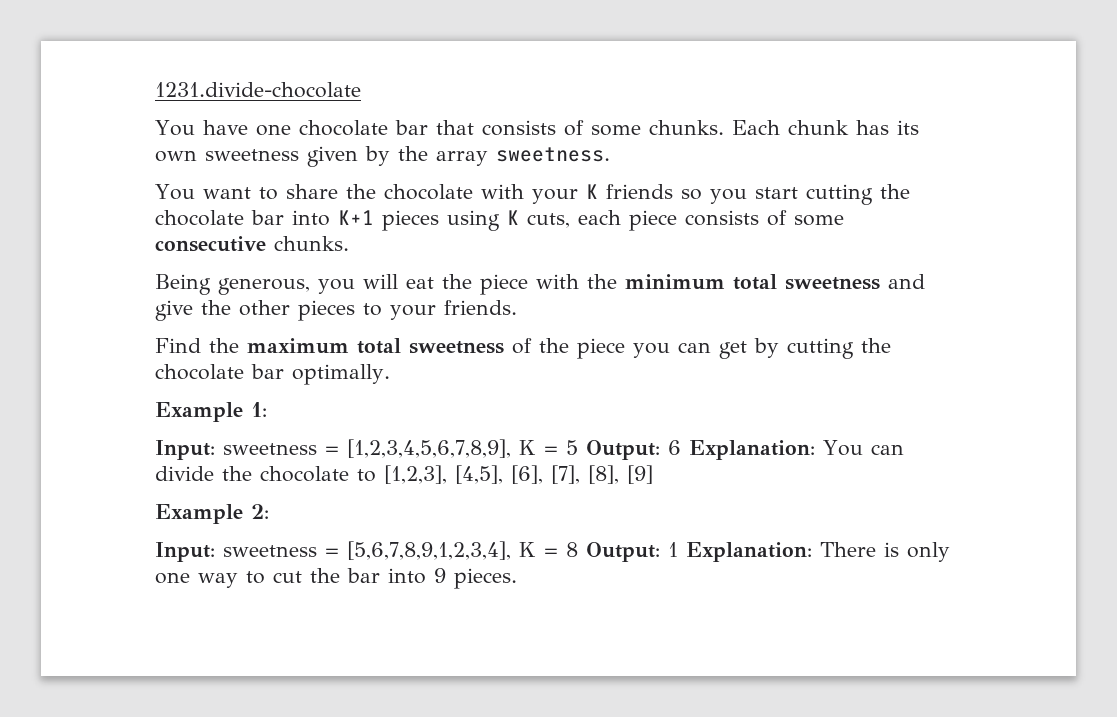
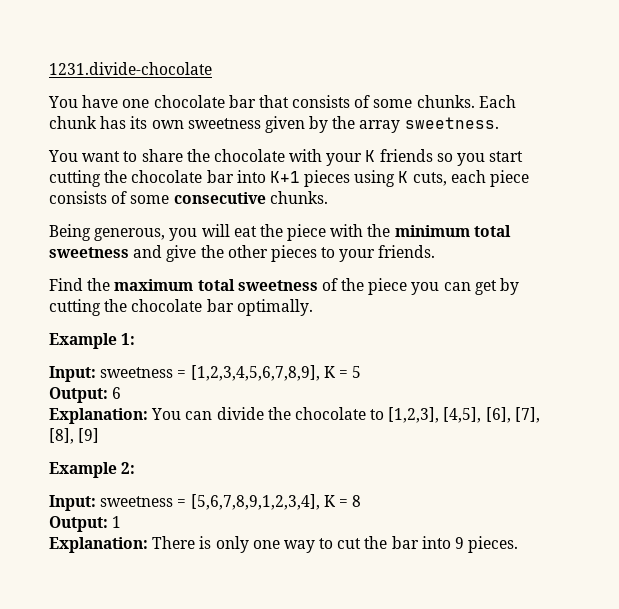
(578, 447) none -> (362, 372) //
(681, 447) none -> (122, 393) //
(578, 549) none -> (362, 501) //
(678, 549) none -> (122, 522) //

